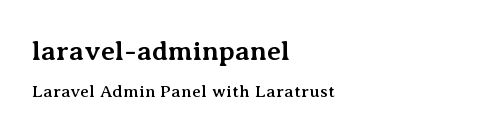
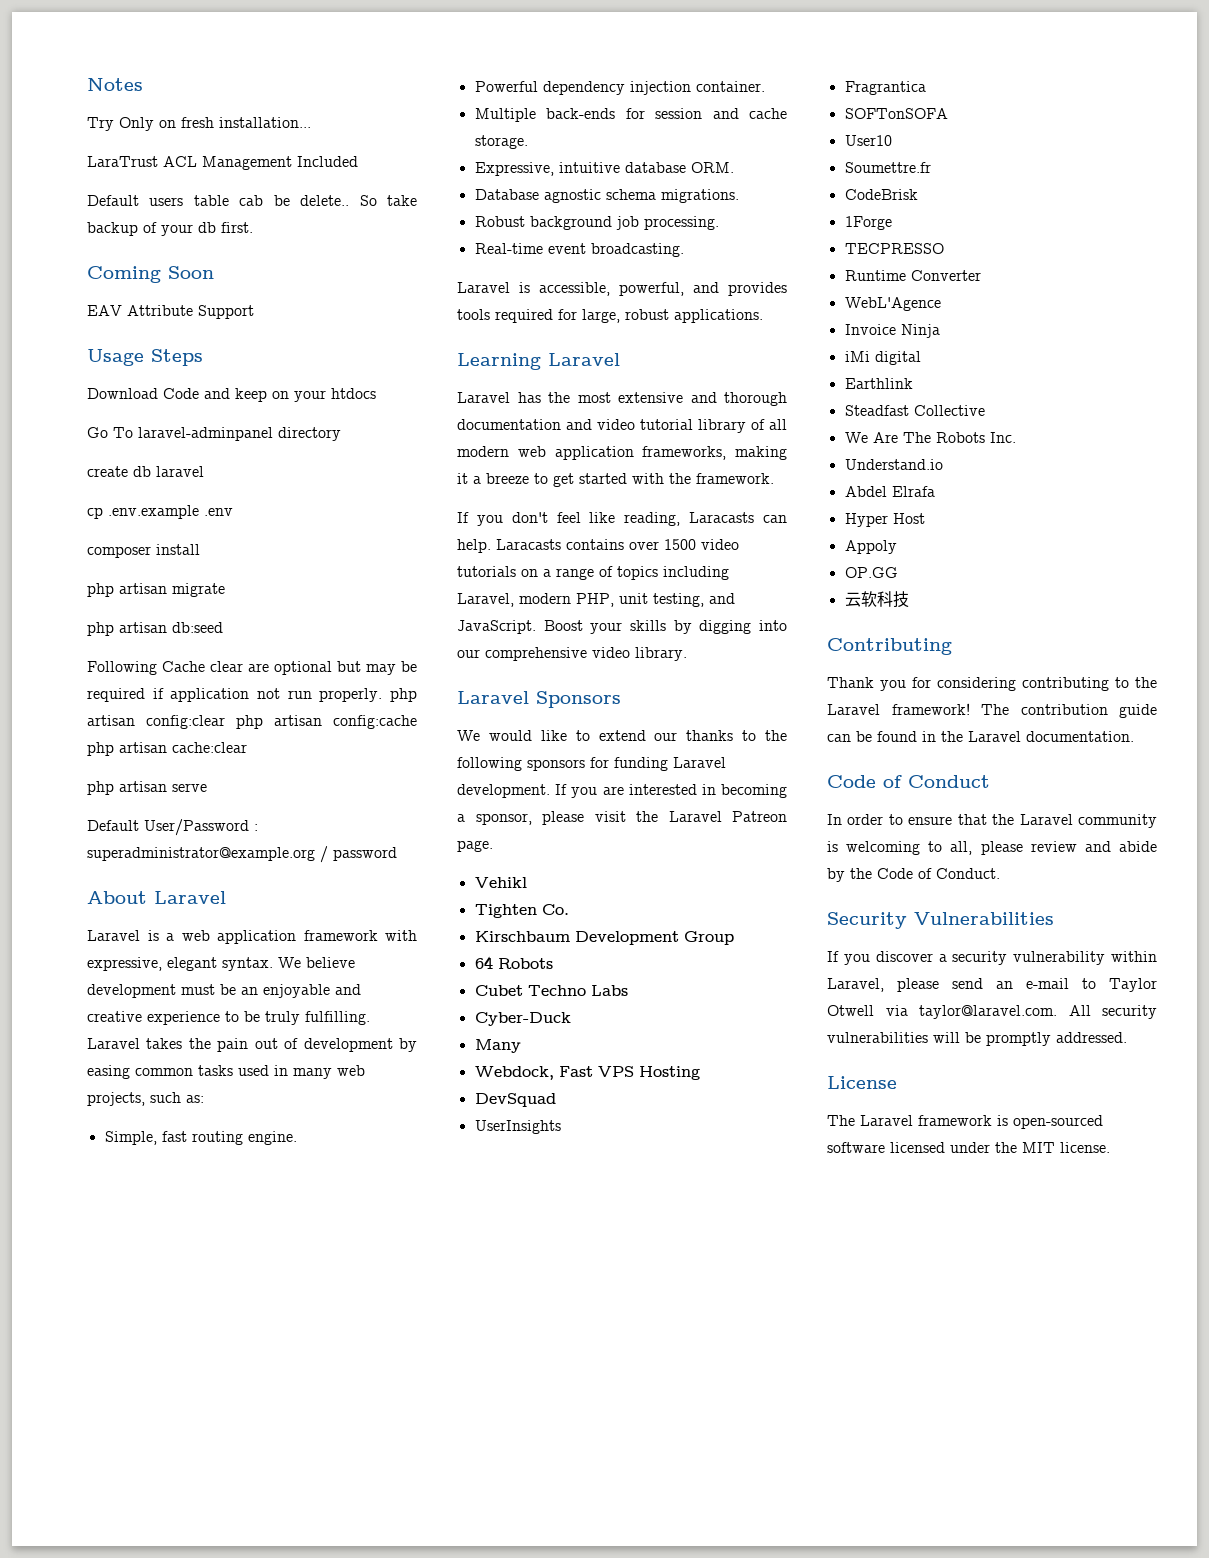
[32,41,290,66] [32,85,335,97] laravel-adminpanel // Laravel Admin Panel with Laratrust -> [87,78,143,91] [87,117,311,131] [87,156,358,170] [87,195,417,206] [87,222,253,236] [87,266,214,283] [87,305,254,319] [87,349,203,366] [87,388,376,402] [87,427,341,441] [87,466,204,477] [87,505,233,519] [87,544,200,558] [87,583,225,597] [87,622,223,636] [87,661,417,675] [87,688,417,702] [87,715,417,729] [87,742,247,756] [87,781,207,795] [87,819,258,836] [87,846,397,863] [87,891,226,904] [87,930,417,944] [87,957,355,971] [87,984,361,998] [87,1011,370,1025] [87,1038,417,1052] [87,1065,365,1079] [87,1092,204,1106] [104,1131,297,1145] [474,81,765,95] [474,108,787,122] [474,135,528,149] [474,162,734,176] [474,189,739,203] [474,216,719,230] [474,243,684,257] [457,282,787,296] [457,309,763,323] [457,353,620,370] [457,392,787,406] [457,419,787,433] [457,446,787,460] [457,473,774,487] [457,512,787,526] [457,539,739,553] [457,566,729,580] [457,593,735,607] [457,620,787,634] [457,647,687,661] [457,691,621,708] [457,730,787,741] [457,757,726,771] [457,784,787,798] [457,811,787,825] [457,840,493,852] [474,877,527,888] [474,904,569,918] [474,931,734,945] [474,956,553,969] [474,985,628,996] [474,1012,571,1026] [474,1039,521,1053] [474,1066,700,1080] [474,1093,556,1107] [474,1120,561,1134] [844,81,926,95] [844,108,948,119] [844,135,892,146] [844,162,931,173] [844,189,918,200] [844,216,892,230] [844,243,944,254] [844,270,981,281] [844,297,941,311] [844,324,940,338] [844,351,921,365] [844,378,913,389] [844,405,985,416] [844,432,1016,443] [844,459,943,470] [844,486,935,497] [844,513,925,527] [844,540,897,554] [844,567,898,578] [844,591,909,608] [827,638,952,655] [827,677,1157,691] [827,703,1157,718] [827,731,1134,742] [827,775,990,788] [827,814,1157,828] [827,841,1157,855] [827,868,1000,882] [827,912,1054,929] [827,951,1157,965] [827,978,1157,992] [827,1005,1157,1019] [827,1032,1127,1046] [827,1076,897,1089] [827,1115,1103,1129] [827,1142,1110,1153] Notes // Try Only on fresh installation... // LaraTrust ACL Management Included // Default users table cab be delete.. So take backup of your db first. // Coming Soon // EAV Attribute Support // Usage Steps // Download Code and keep on your htdocs // Go To laravel-adminpanel directory // create db laravel // cp .env.example .env // composer install // php artisan migrate // php artisan db:seed // Following Cache clear are optional but may be required if application not run properly. php artisan config:clear php artisan config:cache php artisan cache:clear // php artisan serve // Default User/Password : superadministrator@example.org / password // About Laravel // Laravel is a web application framework with expressive, elegant syntax. We believe development must be an enjoyable and creative experience to be truly fulfilling. Laravel takes the pain out of development by easing common tasks used in many web projects, such as: // Simple, fast routing engine. // Powerful dependency injection container. // Multiple back-ends for session and cache storage. // Expressive, intuitive database ORM. // Database agnostic schema migrations. // Robust background job processing. // Real-time event broadcasting. // Laravel is accessible, powerful, and provides tools required for large, robust applications. // Learning Laravel // Laravel has the most extensive and thorough documentation and video tutorial library of all modern web application frameworks, making it a breeze to get started with the framework. // If you don't feel like reading, Laracasts can help. Laracasts contains over 1500 video tutorials on a range of topics including Laravel, modern PHP, unit testing, and JavaScript. Boost your skills by digging into our comprehensive video library. // Laravel Sponsors // We would like to extend our thanks to the following sponsors for funding Laravel development. If you are interested in becoming a sponsor, please visit the Laravel Patreon page. // Vehikl // Tighten Co. // Kirschbaum Development Group // 64 Robots // Cubet Techno Labs // Cyber-Duck // Many // Webdock, Fast VPS Hosting // DevSquad // UserInsights // Fragrantica // SOFTonSOFA // User10 // Soumettre.fr // CodeBrisk // 1Forge // TECPRESSO // Runtime Converter // WebL'Agence // Invoice Ninja // iMi digital // Earthlink // Steadfast Collective // We Are The Robots Inc. // Understand.io // Abdel Elrafa // Hyper Host // Appoly // OP.GG // 云软科技 // Contributing // Thank you for considering contributing to the Laravel framework! The contribution guide can be found in the Laravel documentation. // Code of Conduct // In order to ensure that the Laravel community is welcoming to all, please review and abide by the Code of Conduct. // Security Vulnerabilities // If you discover a security vulnerability within Laravel, please send an e-mail to Taylor Otwell via taylor@laravel.com. All security vulnerabilities will be promptly addressed. // License // The Laravel framework is open-sourced software licensed under the MIT license.

